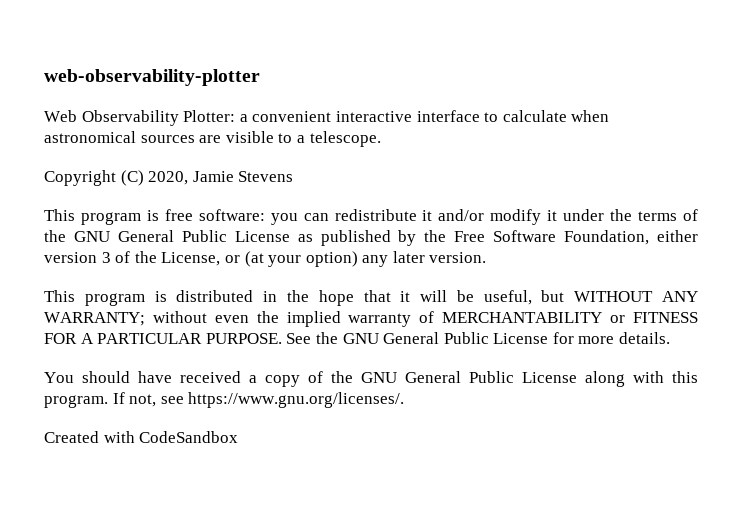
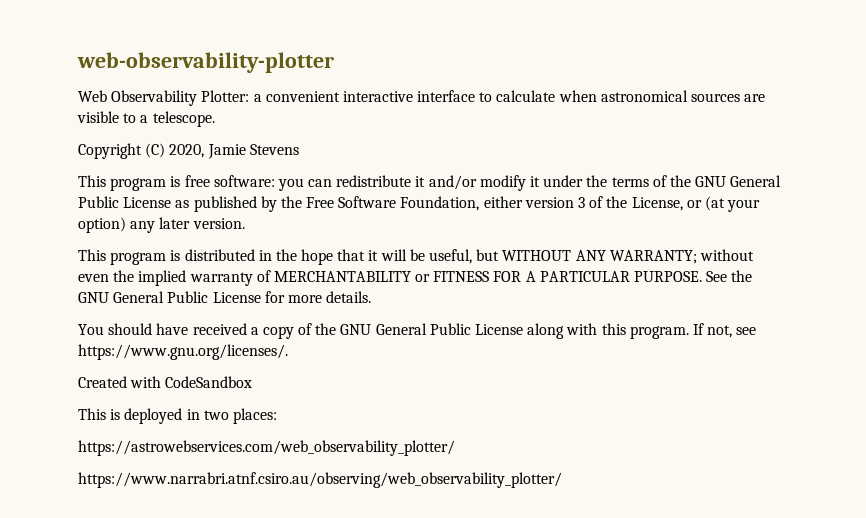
(239, 437) none -> [78,408,277,424] [78,440,455,456] [78,472,562,488] // This is deployed in two places: // https://astrowebservices.com/web_observability_plotter/ // https://www.narrabri.atnf.csiro.au/observing/web_observability_plotter/

